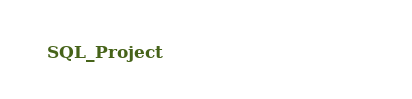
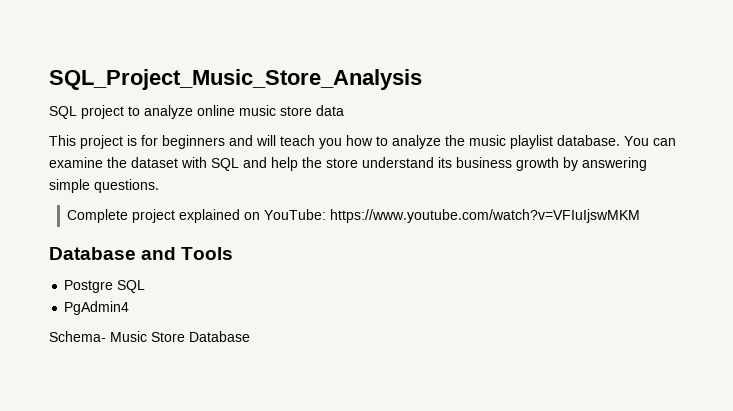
[47,46,163,62] SQL_Project -> [49,69,422,90] [49,105,344,119] [49,135,676,149] [49,157,647,171] [49,179,159,193] [67,209,641,223] [49,247,234,260] [64,280,146,293] [64,301,130,315] [49,331,250,342] SQL_Project_Music_Store_Analysis // SQL project to analyze online music store data // This project is for beginners and will teach you how to analyze the music playlist database. You can examine the dataset with SQL and help the store understand its business growth by answering simple questions. // Complete project explained on YouTube: https://www.youtube.com/watch?v=VFIuIjswMKM // Database and Tools // Postgre SQL // PgAdmin4 // Schema- Music Store Database

